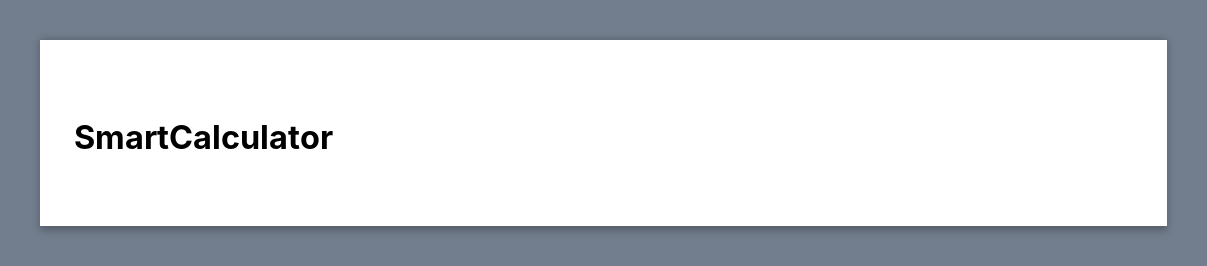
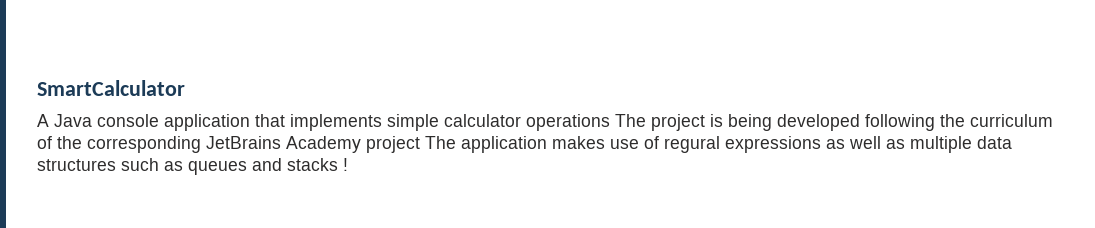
(333, 137) none -> [37,114,1053,131] [37,136,1012,153] [37,158,348,175] // A Java console application that implements simple calculator operations The project is being developed following the curriculum of the corresponding JetBrains Academy project The application makes use of regural expressions as well as multiple data structures such as queues and stacks !

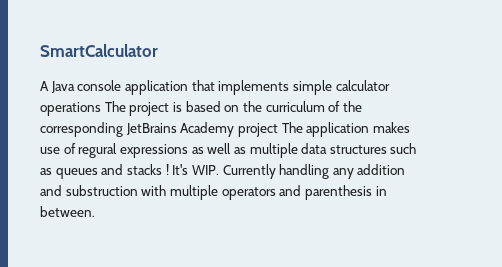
[728,114,935,131] being developed following -> [185,101,240,112] based on
(348, 164) none -> [172,164,406,179] [40,185,387,200] [40,206,95,217] It's WIP. Currently handling any addition and substruction with multiple operators and parenthesis in between.

